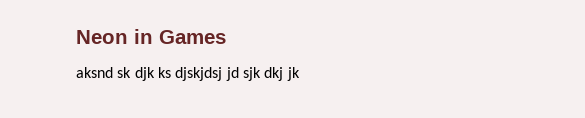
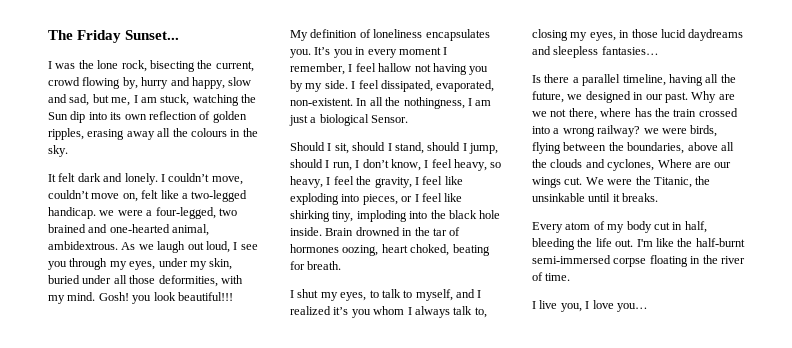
[76,29,226,44] [76,67,300,81] Neon in Games // aksnd sk djk ks djskjdsj jd sjk dkj jk -> [48,30,180,43] [48,60,254,72] [48,77,252,89] [48,94,256,106] [48,111,247,123] [48,128,258,140] [48,145,68,157] [48,173,243,185] [48,190,248,202] [48,207,237,219] [48,224,210,236] [48,241,258,253] [48,258,233,270] [48,275,243,287] [48,292,233,304] [290,29,490,41] [290,47,448,58] [290,63,489,75] [290,80,495,92] [290,97,492,109] [289,114,409,126] [290,142,498,154] [290,159,502,171] [290,176,463,188] [290,193,463,205] [290,210,501,222] [290,227,461,236] [290,244,490,256] [290,261,342,270] [290,289,482,301] [290,306,487,318] [532,29,744,41] [532,46,659,58] [532,74,736,86] [532,91,735,103] [532,108,738,120] [532,125,718,137] [532,142,734,154] [532,159,732,171] [532,176,711,188] [532,193,659,202] [532,221,707,233] [532,238,745,250] [532,255,745,267] [532,272,571,281] [532,300,648,312] The Friday Sunset... // I was the lone rock, bisecting the current, crowd flowing by, hurry and happy, slow and sad, but me, I am stuck, watching the Sun dip into its own reflection of golden ripples, erasing away all the colours in the sky. // It felt dark and lonely. I couldn’t move, couldn’t move on, felt like a two-legged handicap. we were a four-legged, two brained and one-hearted animal, ambidextrous. As we laugh out loud, I see you through my eyes, under my skin, buried under all those deformities, with my mind. Gosh! you look beautiful!!! // My definition of loneliness encapsulates you. It’s you in every moment I remember, I feel hallow not having you by my side. I feel dissipated, evaporated, non-existent. In all the nothingness, I am just a biological Sensor. // Should I sit, should I stand, should I jump, should I run, I don’t know, I feel heavy, so heavy, I feel the gravity, I feel like exploding into pieces, or I feel like shirking tiny, imploding into the black hole inside. Brain drowned in the tar of hormones oozing, heart choked, beating for breath. // I shut my eyes, to talk to myself, and I realized it’s you whom I always talk to, closing my eyes, in those lucid daydreams and sleepless fantasies… // Is there a parallel timeline, having all the future, we designed in our past. Why are we not there, where has the train crossed into a wrong railway? we were birds, flying between the boundaries, above all the clouds and cyclones, Where are our wings cut. We were the Titanic, the unsinkable until it breaks. // Every atom of my body cut in half, bleeding the life out. I'm like the half-burnt semi-immersed corpse floating in the river of time. // I live you, I love you…

